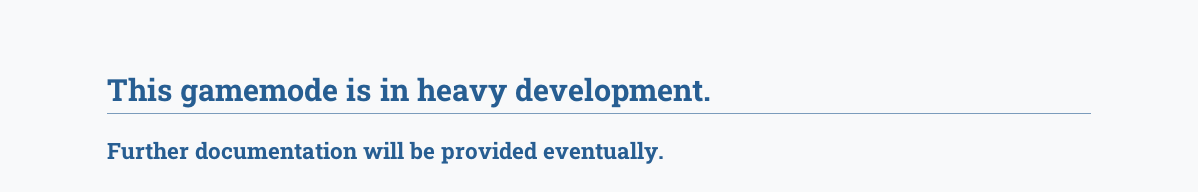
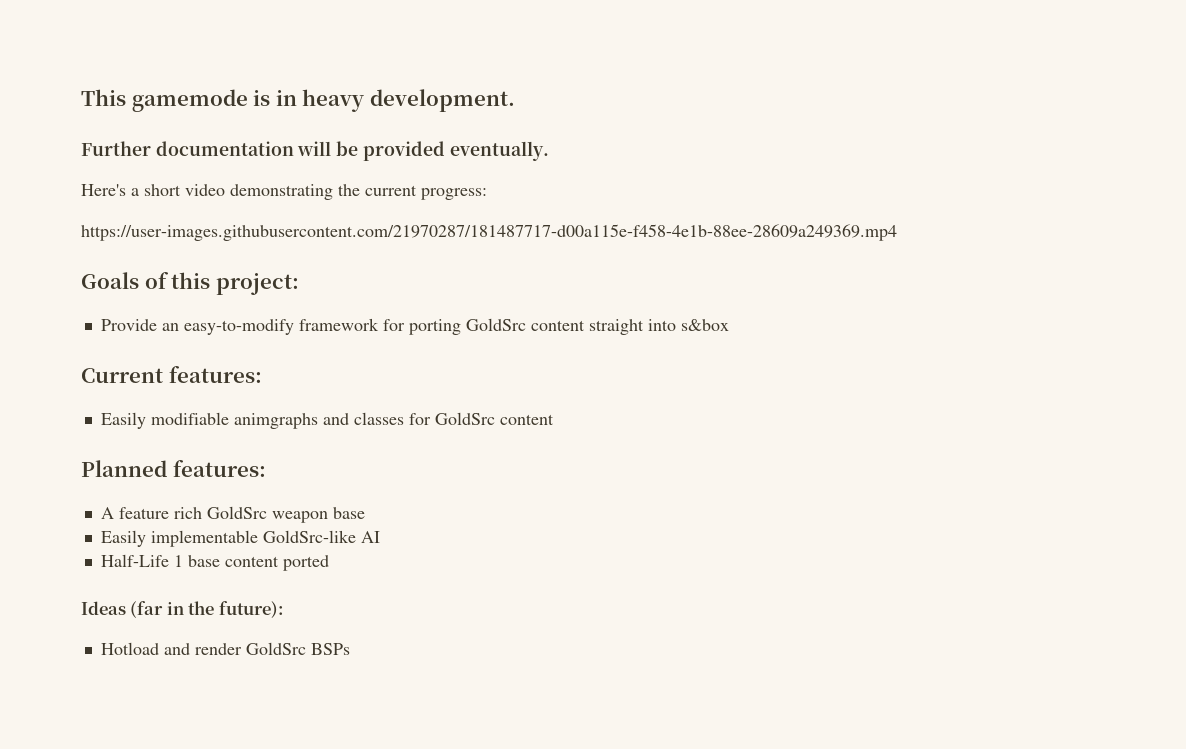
(665, 152) none -> [81,184,487,200] [81,224,897,241] [81,272,299,295] [100,318,729,335] [81,366,262,383] [100,412,554,429] [81,460,266,477] [100,506,365,523] [100,530,380,547] [100,554,329,571] [81,601,284,618] [100,642,350,655] // Here's a short video demonstrating the current progress: // https://user-images.githubusercontent.com/21970287/181487717-d00a115e-f458-4e1b-88ee-28609a249369.mp4 // Goals of this project: // Provide an easy-to-modify framework for porting GoldSrc content straight into s&box // Current features: // Easily modifiable animgraphs and classes for GoldSrc content // Planned features: // A feature rich GoldSrc weapon base // Easily implementable GoldSrc-like AI // Half-Life 1 base content ported // Ideas (far in the future): // Hotload and render GoldSrc BSPs

